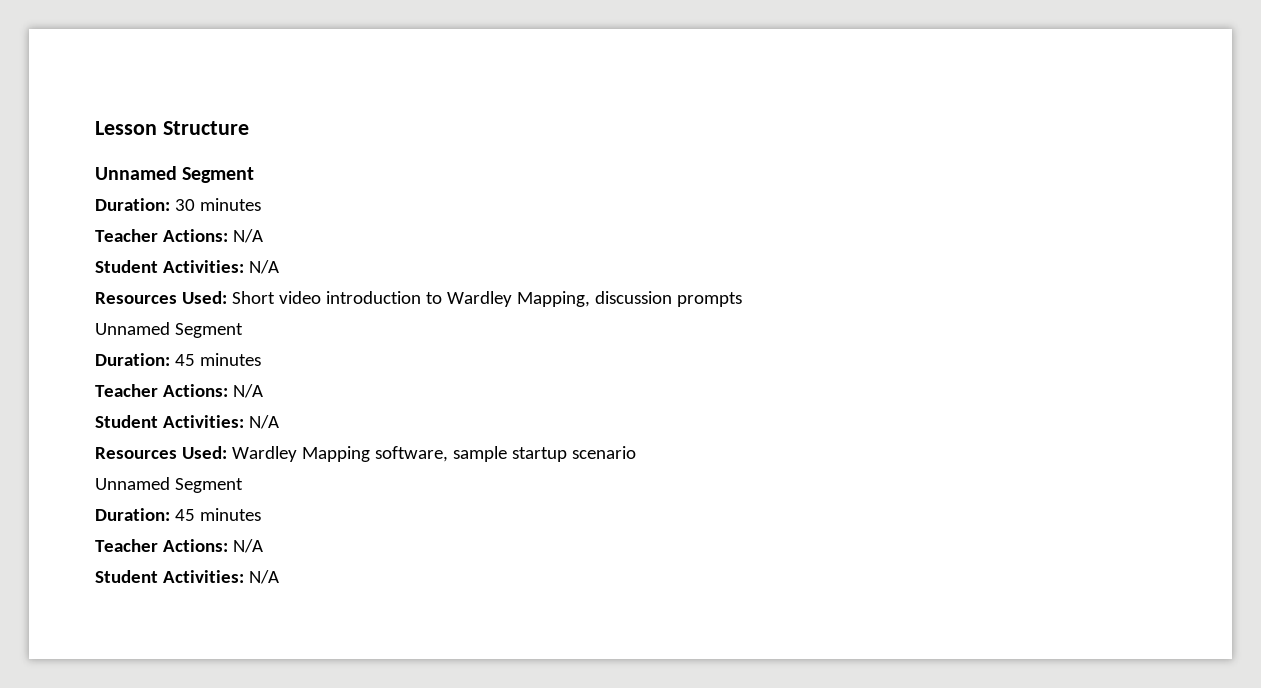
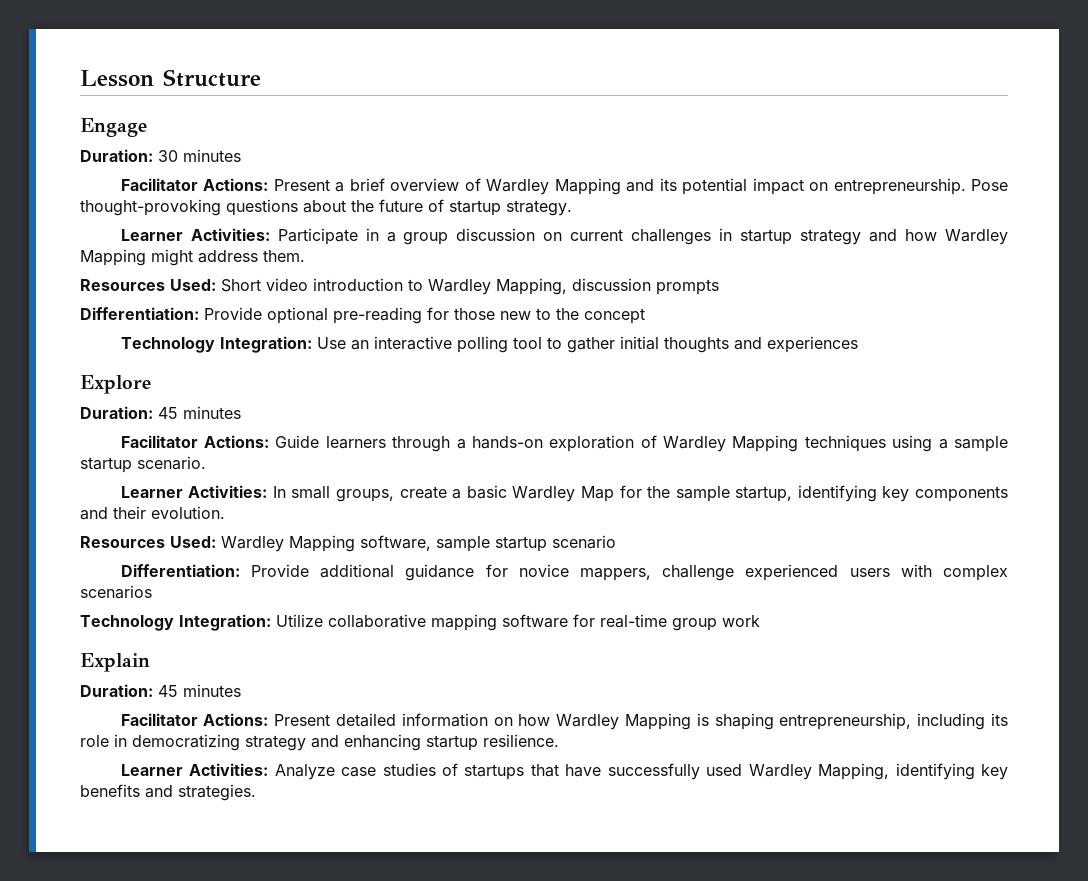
[95,166,255,183] Unnamed Segment -> [80,118,147,137] Engage
[95,229,263,243] [95,260,279,274] Teacher Actions: N/A // Student Activities: N/A -> [120,178,1009,195] [80,199,572,216] [120,228,1008,245] [80,249,305,266] Facilitator Actions: Present a brief overview of Wardley Mapping and its potential impact on entrepreneurship. Pose thought-provoking questions about the future of startup strategy. // Learner Activities: Participate in a group discussion on current challenges in startup strategy and how Wardley Mapping might address them.
[95,322,243,338] [95,353,261,366] [95,384,263,398] [95,415,279,429] Unnamed Segment // Duration: 45 minutes // Teacher Actions: N/A // Student Activities: N/A -> [80,307,645,324] [120,336,858,353] [80,375,151,394] [80,406,241,419] [120,435,1009,452] [80,456,206,473] [120,485,1009,502] [80,506,225,520] Differentiation: Provide optional pre-reading for those new to the concept // Technology Integration: Use an interactive polling tool to gather initial thoughts and experiences // Explore // Duration: 45 minutes // Facilitator Actions: Guide learners through a hands-on exploration of Wardley Mapping techniques using a sample startup scenario. // Learner Activities: In small groups, create a basic Wardley Map for the sample startup, identifying key components and their evolution.
[95,477,243,493] [95,508,261,521] [95,539,263,553] [95,570,279,584] Unnamed Segment // Duration: 45 minutes // Teacher Actions: N/A // Student Activities: N/A -> [120,564,1009,581] [80,585,152,599] [80,614,760,631] [80,653,150,672] [80,684,241,697] [120,713,1008,730] [80,734,559,751] [120,763,1009,780] [80,784,256,801] Differentiation: Provide additional guidance for novice mappers, challenge experienced users with complex scenarios // Technology Integration: Utilize collaborative mapping software for real-time group work // Explain // Duration: 45 minutes // Facilitator Actions: Present detailed information on how Wardley Mapping is shaping entrepreneurship, including its role in democratizing strategy and enhancing startup resilience. // Learner Activities: Analyze case studies of startups that have successfully used Wardley Mapping, identifying key benefits and strategies.

